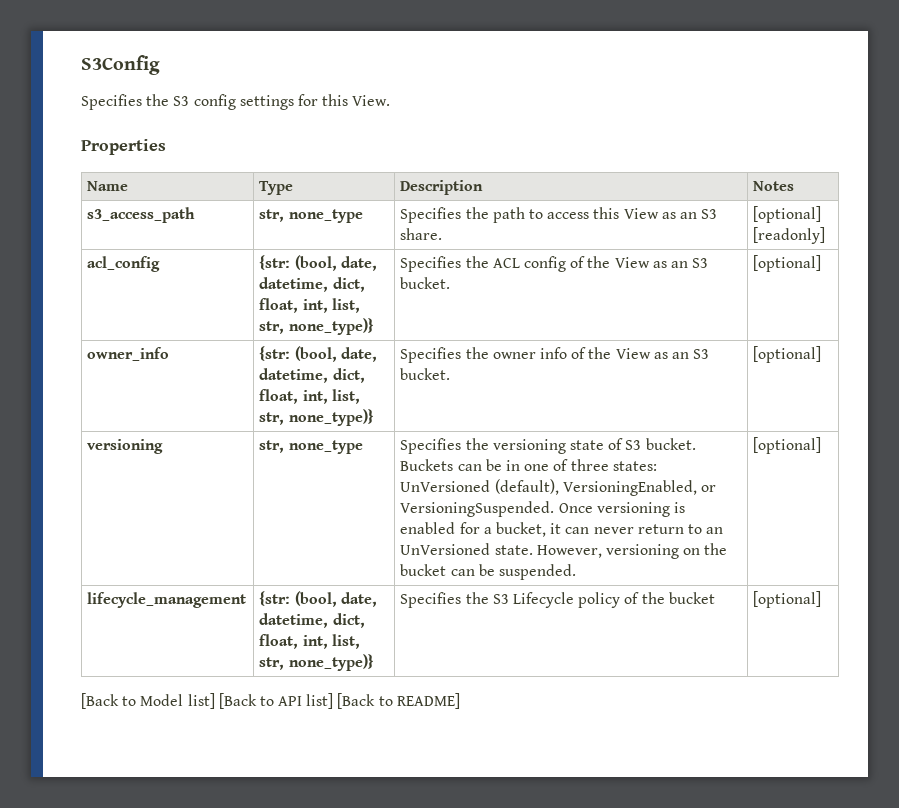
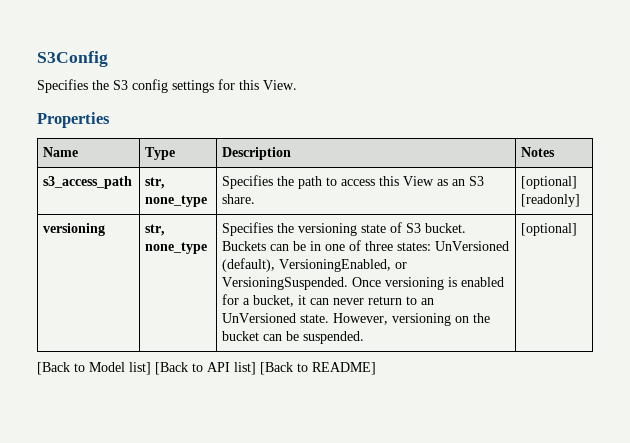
[87,256,161,272] [259,255,377,271] [259,277,365,292] [259,298,360,313] [259,318,374,335] [400,256,709,272] [400,277,451,289] [753,255,822,272] [87,347,170,361] [259,346,377,362] [259,368,365,383] [259,389,360,404] [259,409,374,426] [400,347,710,363] [400,368,451,380] [753,346,822,363] // acl_config | {str: (bool, date, datetime, dict, float, int, list, str, none_type)} | Specifies the ACL config of the View as an S3 bucket. | [optional] // owner_info | {str: (bool, date, datetime, dict, float, int, list, str, none_type)} | Specifies the owner info of the View as an S3 bucket. | [optional] -> (581, 200) none
[87,592,247,608] [259,591,377,607] [259,613,365,628] [259,634,360,649] [259,654,374,671] [400,592,715,608] [753,591,822,608] // lifecycle_management | {str: (bool, date, datetime, dict, float, int, list, str, none_type)} | Specifies the S3 Lifecycle policy of the bucket | [optional] -> (578, 229) none

